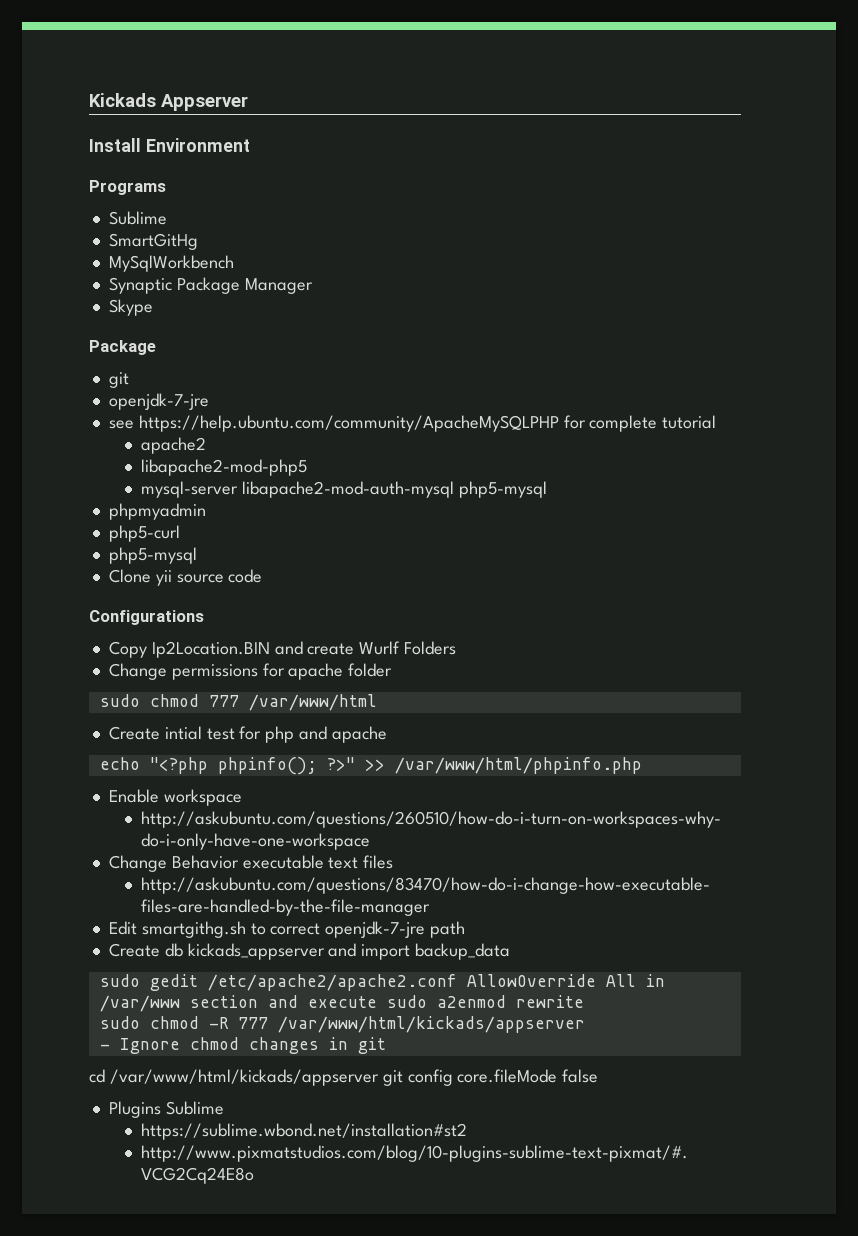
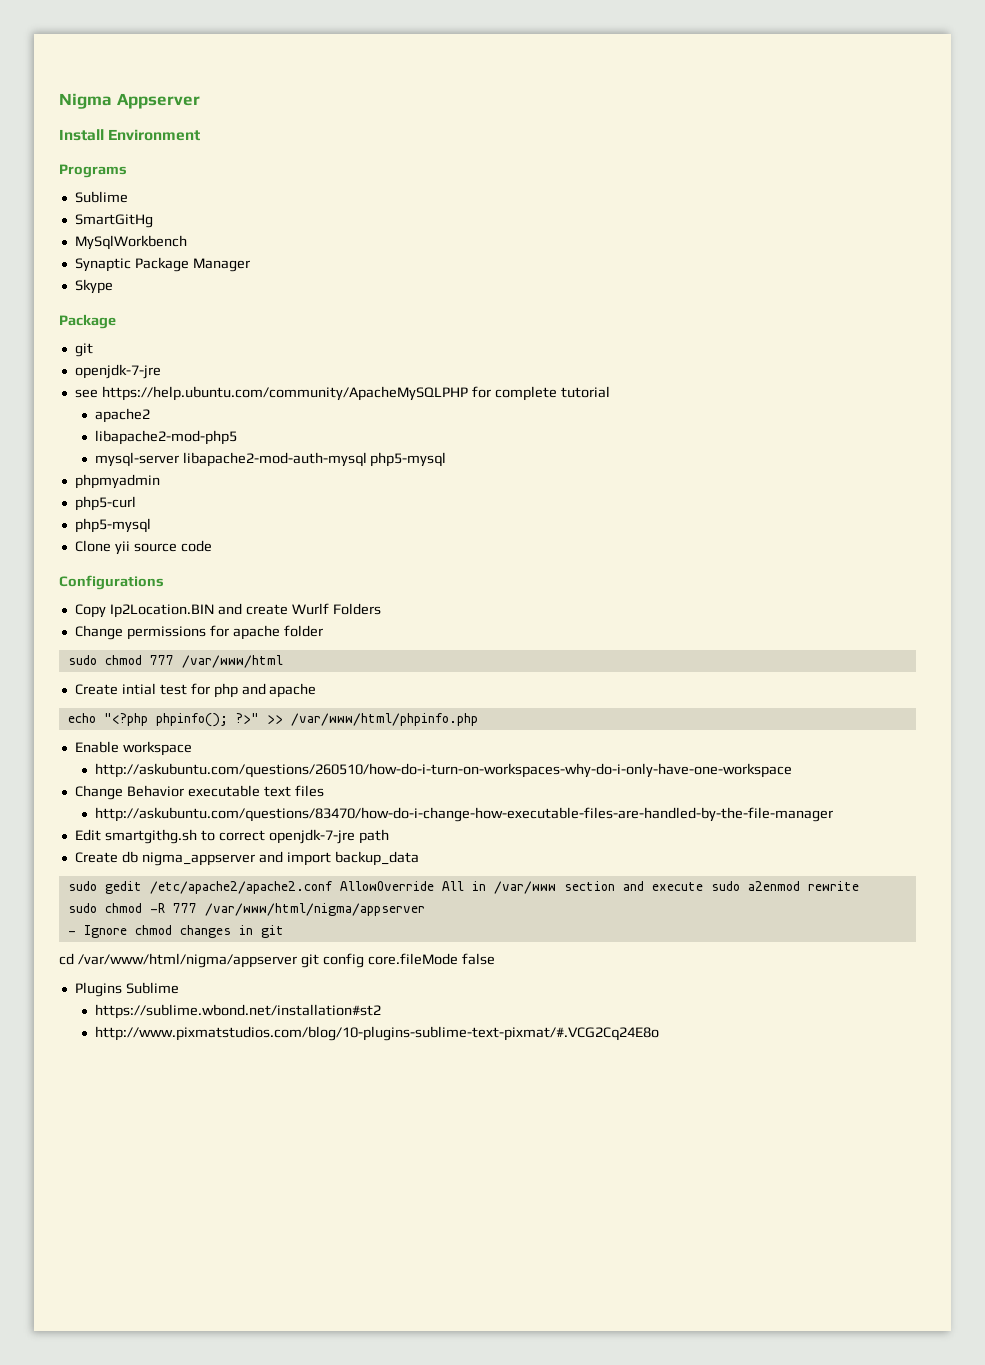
[89,93,156,107] Kickads -> [59,93,112,109] Nigma
[187,943,325,960] kickads_appserver -> [141,852,255,866] nigma_appserver
[277,1016,585,1033] /var/www/html/kickads/appserver -> [204,903,425,916] /var/www/html/nigma/appserver
[109,1069,379,1086] /var/www/html/kickads/appserver -> [77,953,297,968] /var/www/html/nigma/appserver

